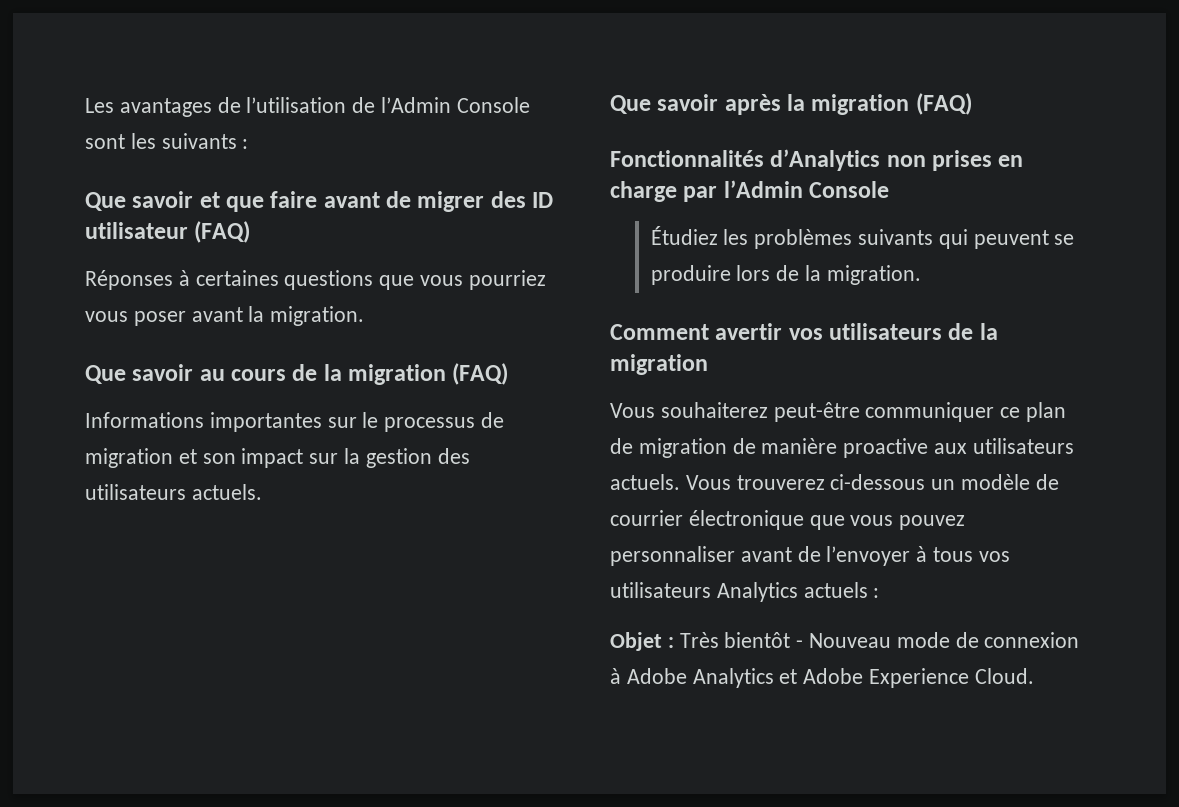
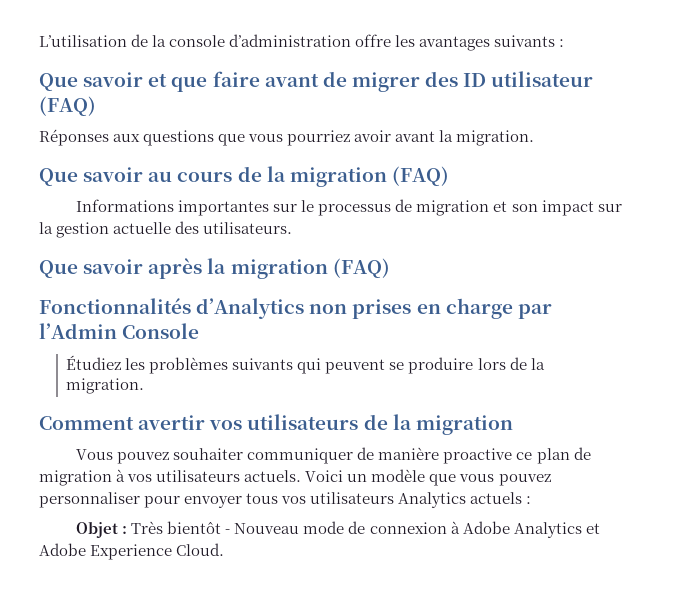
[85,97,530,117] [85,133,156,149] Les avantages de l’utilisation de l’Admin Console sont les -> [39,34,491,51] L’utilisation de la console d’administration offre les avantages
[178,270,279,286] à certaines -> [113,134,141,142] aux
[85,311,186,326] vous poser -> [354,130,392,142] avoir
[437,448,470,464] [85,484,262,500] des utilisateurs actuels. -> [113,221,293,234] actuelle des utilisateurs.
[660,402,1067,422] [610,438,1074,458] [610,474,1059,490] [610,510,966,530] [610,546,928,566] souhaiterez peut-être communiquer ce plan de migration de manière proactive aux utilisateurs actuels. Vous trouverez ci-dessous un modèle de courrier électronique que vous pouvez personnaliser avant de l’envoyer à -> [117,447,591,464] [39,469,551,486] [39,492,243,508] pouvez souhaiter communiquer de manière proactive ce plan de migration à vos utilisateurs actuels. Voici un modèle que vous pouvez personnaliser pour envoyer

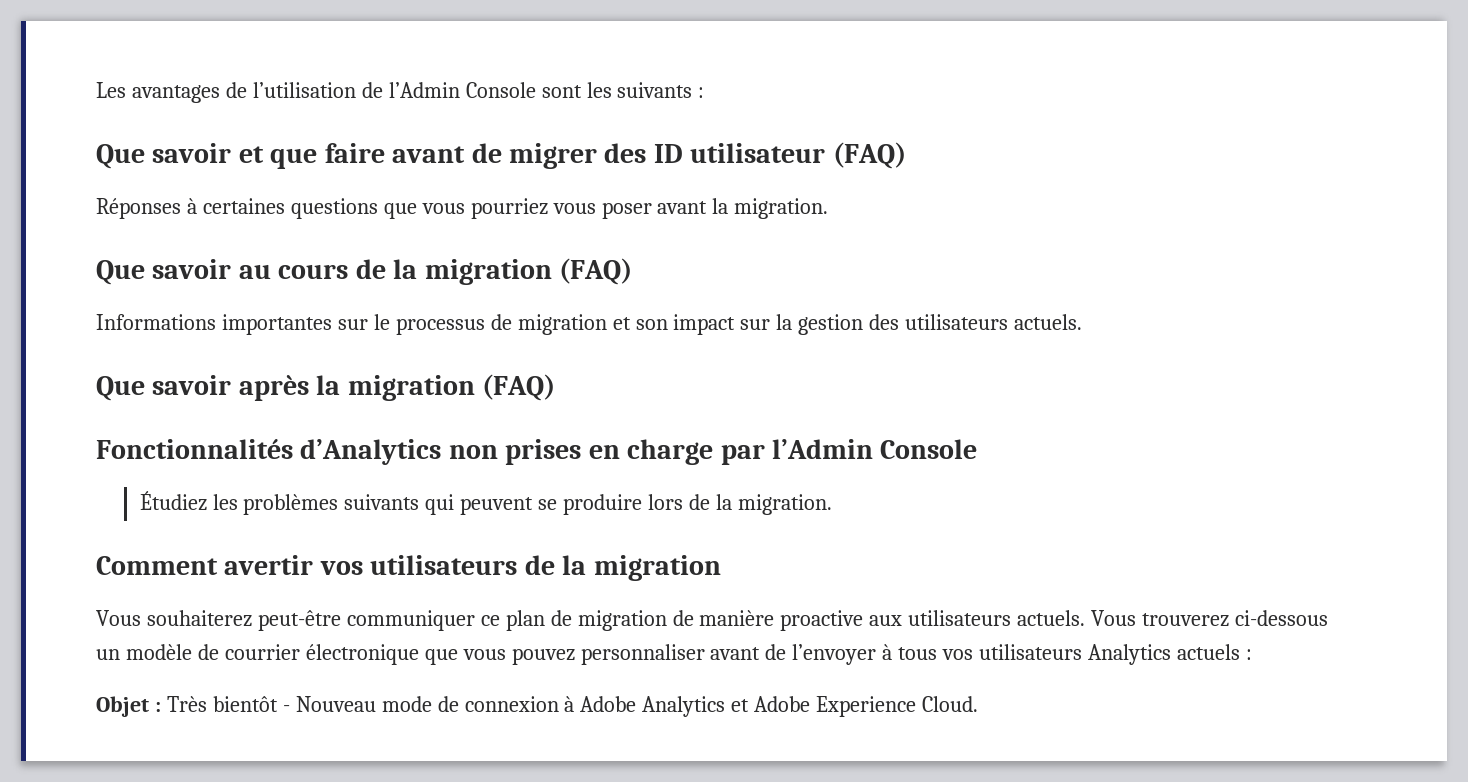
[39,34,491,51] L’utilisation de la console d’administration offre les avantages -> [96,82,612,103] Les avantages de l’utilisation de l’Admin Console sont les
[113,134,141,142] aux -> [186,198,285,214] à certaines
[354,130,392,142] avoir -> [552,202,652,219] vous poser
[113,221,293,234] actuelle des utilisateurs. -> [869,314,1083,330] des utilisateurs actuels.
[117,447,591,464] [39,469,551,486] [39,492,243,508] pouvez souhaiter communiquer de manière proactive ce plan de migration à vos utilisateurs actuels. Voici un modèle que vous pouvez personnaliser pour envoyer -> [146,610,1329,631] [96,644,893,665] souhaiterez peut-être communiquer ce plan de migration de manière proactive aux utilisateurs actuels. Vous trouverez ci-dessous un modèle de courrier électronique que vous pouvez personnaliser avant de l’envoyer à

